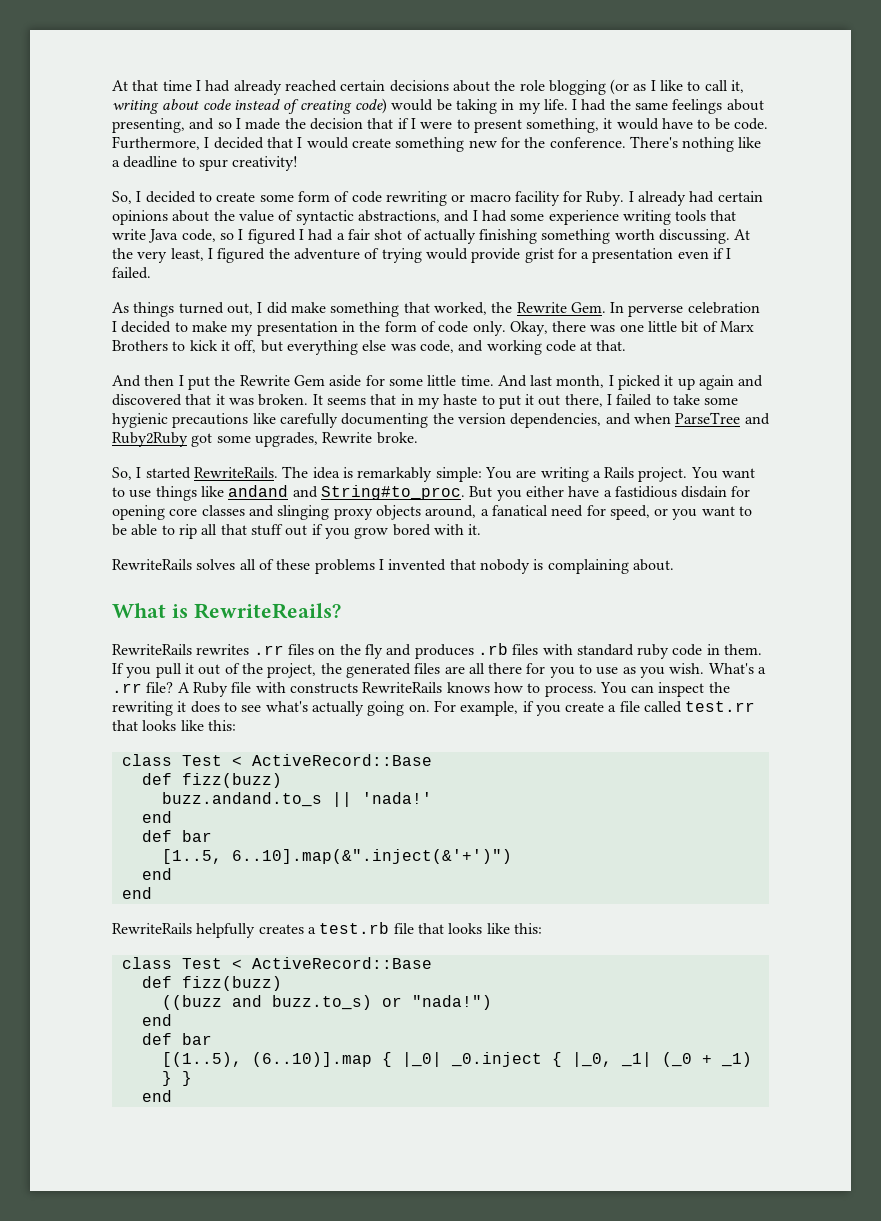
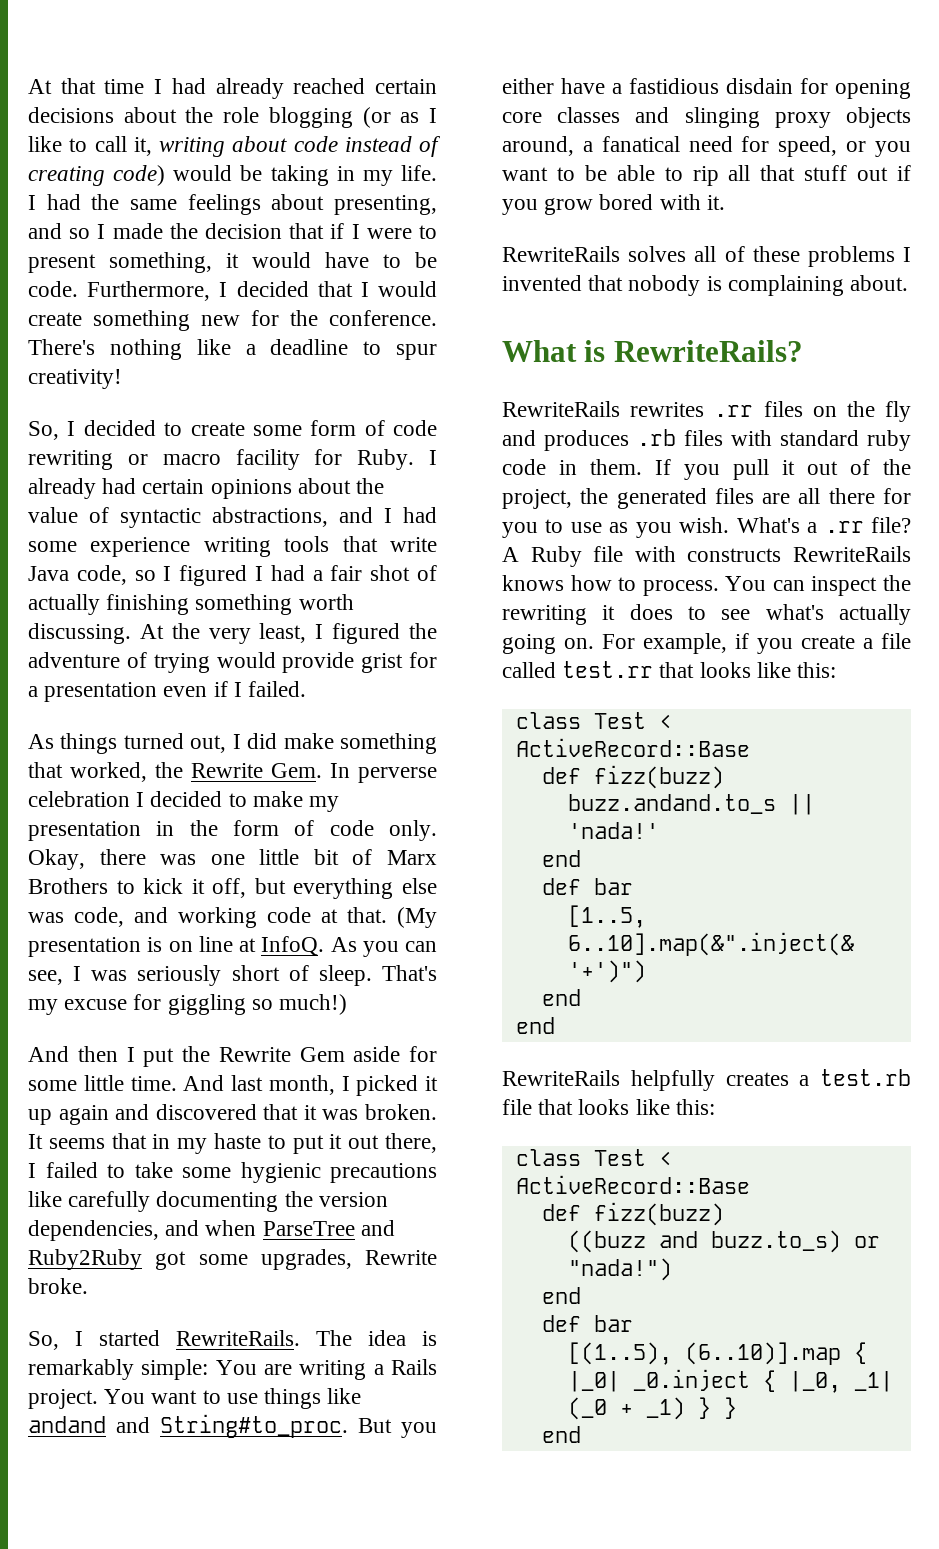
(627, 345) none -> [397,907,437,928] [28,936,437,957] [28,965,437,986] [28,994,348,1015] (My presentation is on line at InfoQ. As you can see, I was seriously short of sleep. That's my excuse for giggling so much!)
[193,603,341,619] RewriteReails? -> [613,340,803,362] RewriteRails?

